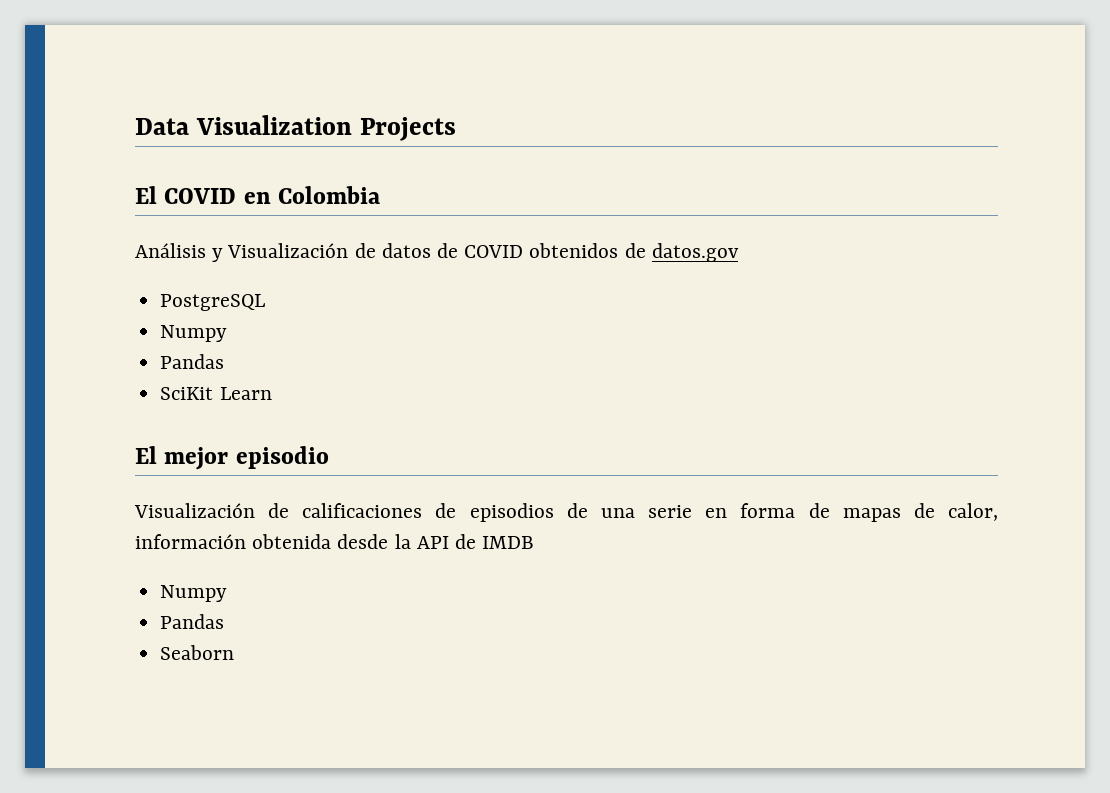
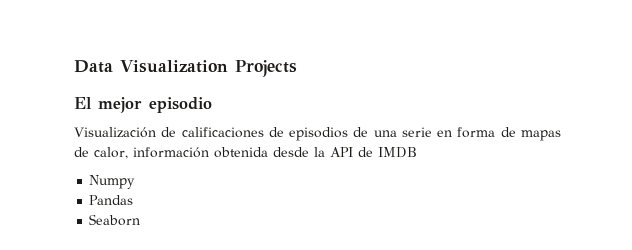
[135,186,380,204] [135,243,739,262] [160,294,266,311] [160,325,228,342] [160,354,225,369] [160,387,272,400] // El COVID en Colombia // Análisis y Visualización de datos de COVID obtenidos de datos.gov // PostgreSQL // Numpy // Pandas // SciKit Learn -> (297, 68) none

